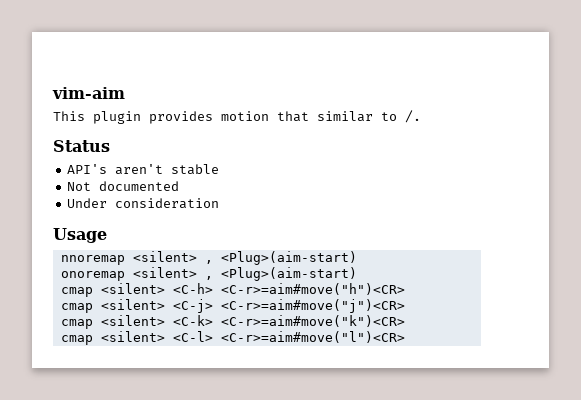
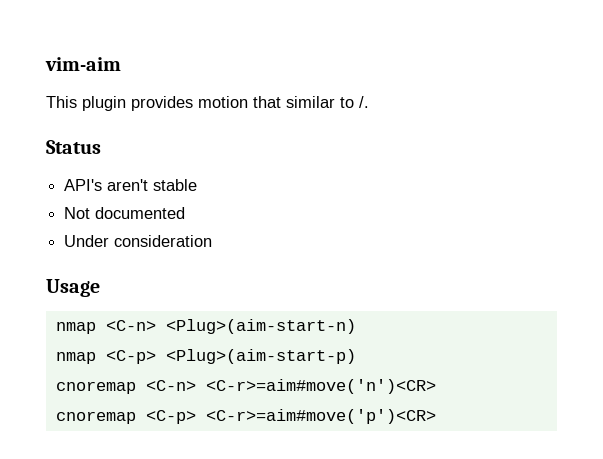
[60,251,357,265] [60,267,357,281] [60,283,405,297] [60,299,405,313] [60,315,405,329] [60,331,405,345] nnoremap <silent> , <Plug>(aim-start) // onoremap <silent> , <Plug>(aim-start) // cmap <silent> <C-h> <C-r>=aim#move("h")<CR> // cmap <silent> <C-j> <C-r>=aim#move("j")<CR> // cmap <silent> <C-k> <C-r>=aim#move("k")<CR> // cmap <silent> <C-l> <C-r>=aim#move("l")<CR> -> [55,319,356,334] [55,349,356,364] [55,379,436,394] [55,409,436,424] nmap <C-n> <Plug>(aim-start-n) // nmap <C-p> <Plug>(aim-start-p) // cnoremap <C-n> <C-r>=aim#move('n')<CR> // cnoremap <C-p> <C-r>=aim#move('p')<CR>

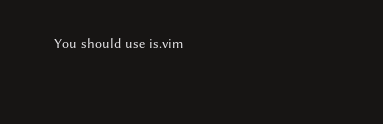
[45,57,121,71] [46,96,369,111] [46,140,101,154] [64,179,198,191] [64,207,186,219] [64,235,213,247] [46,279,100,297] [55,319,356,334] [55,349,356,364] [55,379,436,394] [55,409,436,424] vim-aim // This plugin provides motion that similar to /. // Status // API's aren't stable // Not documented // Under consideration // Usage // nmap <C-n> <Plug>(aim-start-n) // nmap <C-p> <Plug>(aim-start-p) // cnoremap <C-n> <C-r>=aim#move('n')<CR> // cnoremap <C-p> <C-r>=aim#move('p')<CR> -> [54,38,183,48] You should use is.vim

